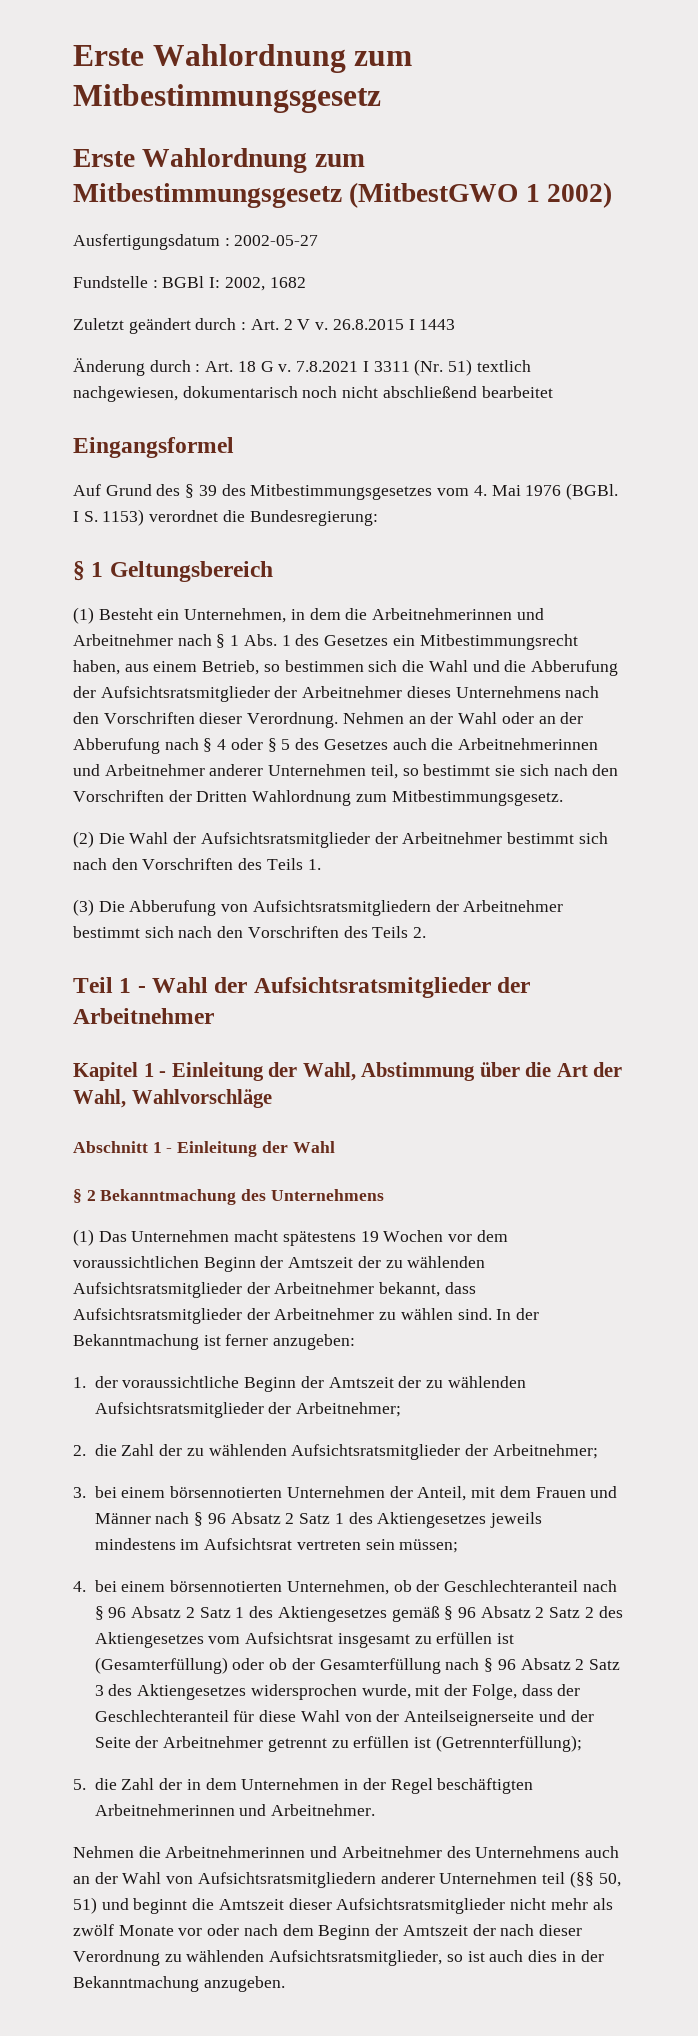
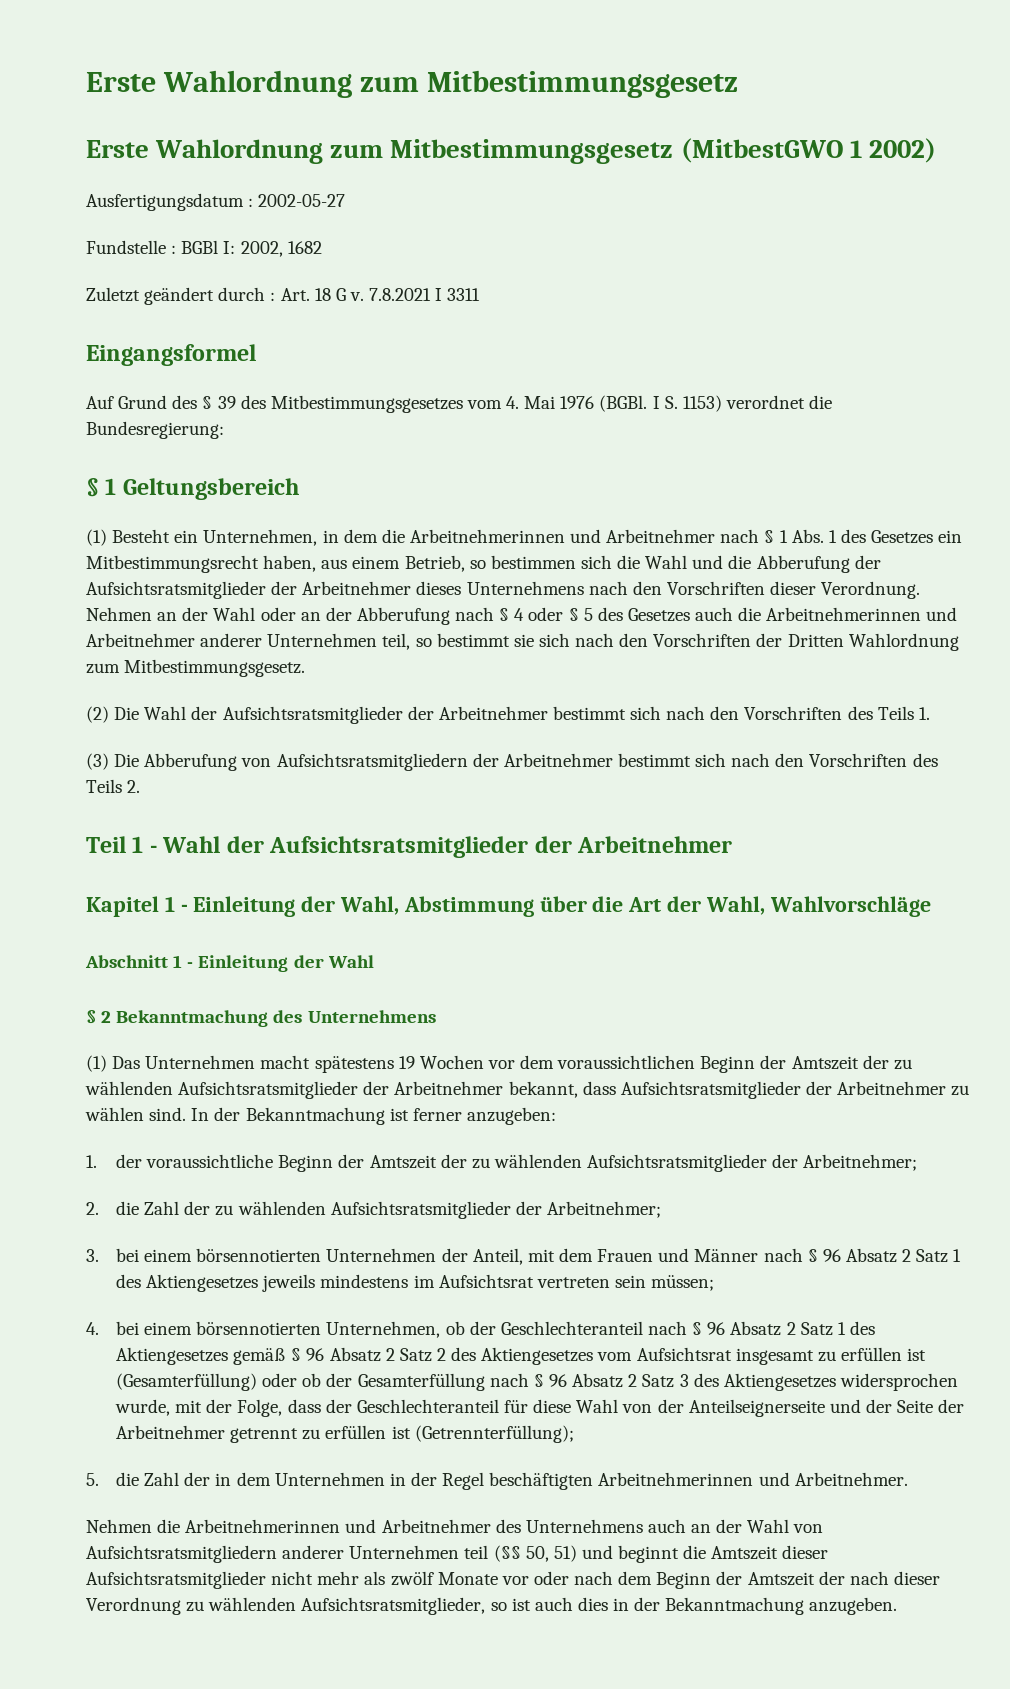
[283,319,456,330] [73,358,234,376] 2 V v. 26.8.2015 I 1443 // Änderung durch : Art. -> (310, 294) none
[414,359,531,376] [73,386,553,402] (Nr. 51) textlich nachgewiesen, dokumentarisch noch nicht abschließend bearbeitet -> (481, 294) none

